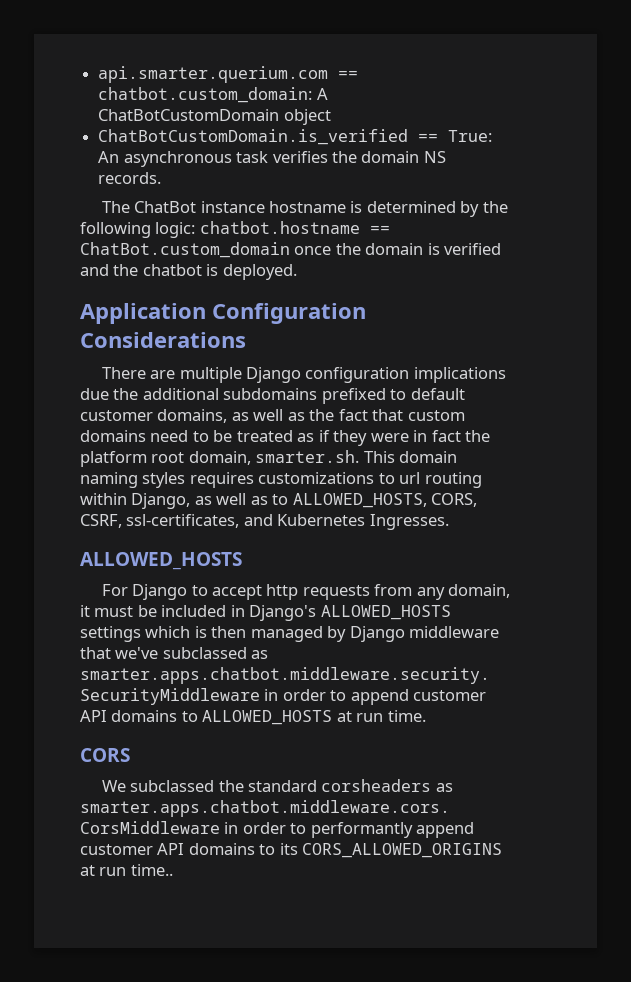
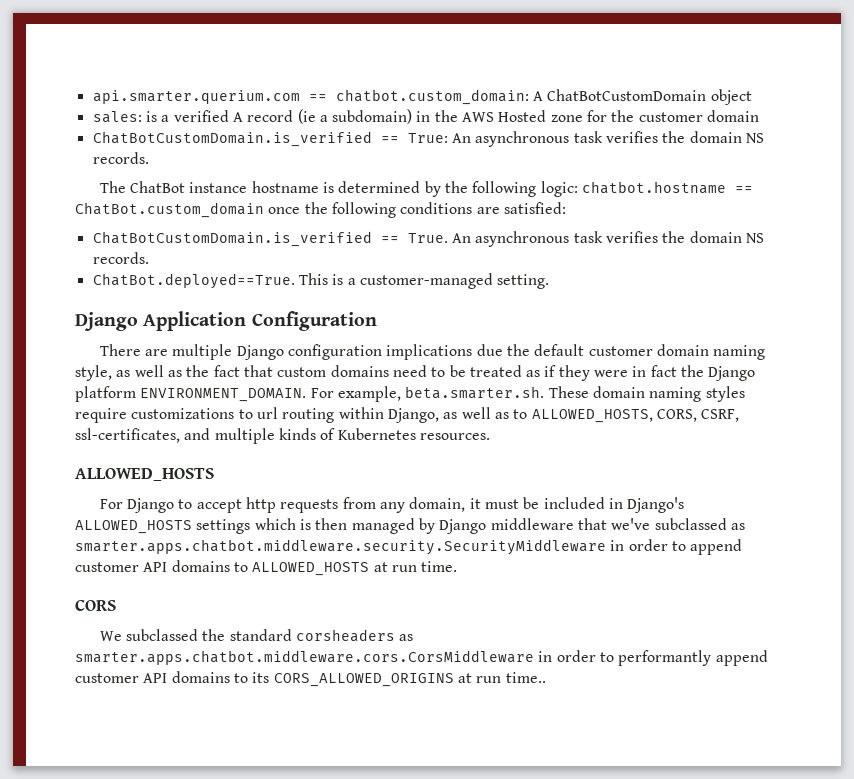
(331, 117) none -> [92,109,760,124] // sales: is a verified A record (ie a subdomain) in the AWS Hosted zone for the customer domain
[365,243,502,255] [80,264,297,280] domain is verified and the chatbot is deployed. // -> [331,202,566,218] [92,231,764,247] [92,252,149,264] [92,273,550,289] [75,312,138,331] following conditions are satisfied: // ChatBotCustomDomain.is_verified == True. An asynchronous task verifies the domain NS records. // ChatBot.deployed==True. This is a customer-managed setting. // Django
[80,332,246,348] Considerations -> (377, 321) none
[142,388,465,404] [80,409,228,423] additional subdomains prefixed to default customer domains, -> [534,344,766,360] [75,365,112,381] default customer domain naming style,
[80,450,395,467] platform root domain, smarter.sh. This -> [708,366,756,381] [75,386,589,402] Django platform ENVIRONMENT_DOMAIN. For example, beta.smarter.sh. These
[189,472,254,488] requires -> [75,408,127,423] require
[277,514,449,530] Kubernetes Ingresses. -> [214,428,490,444] multiple kinds of Kubernetes resources.

